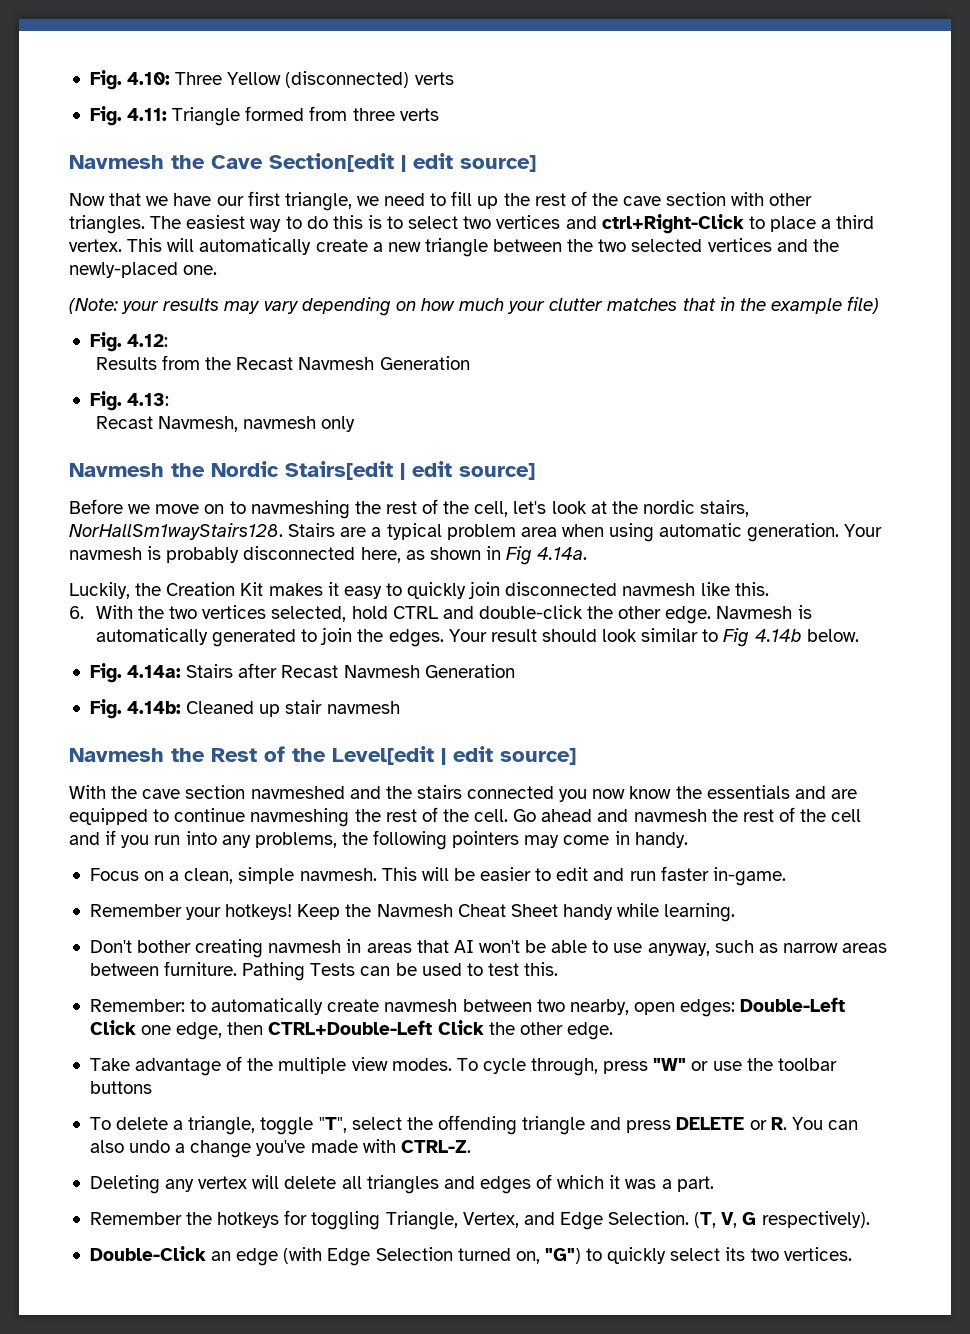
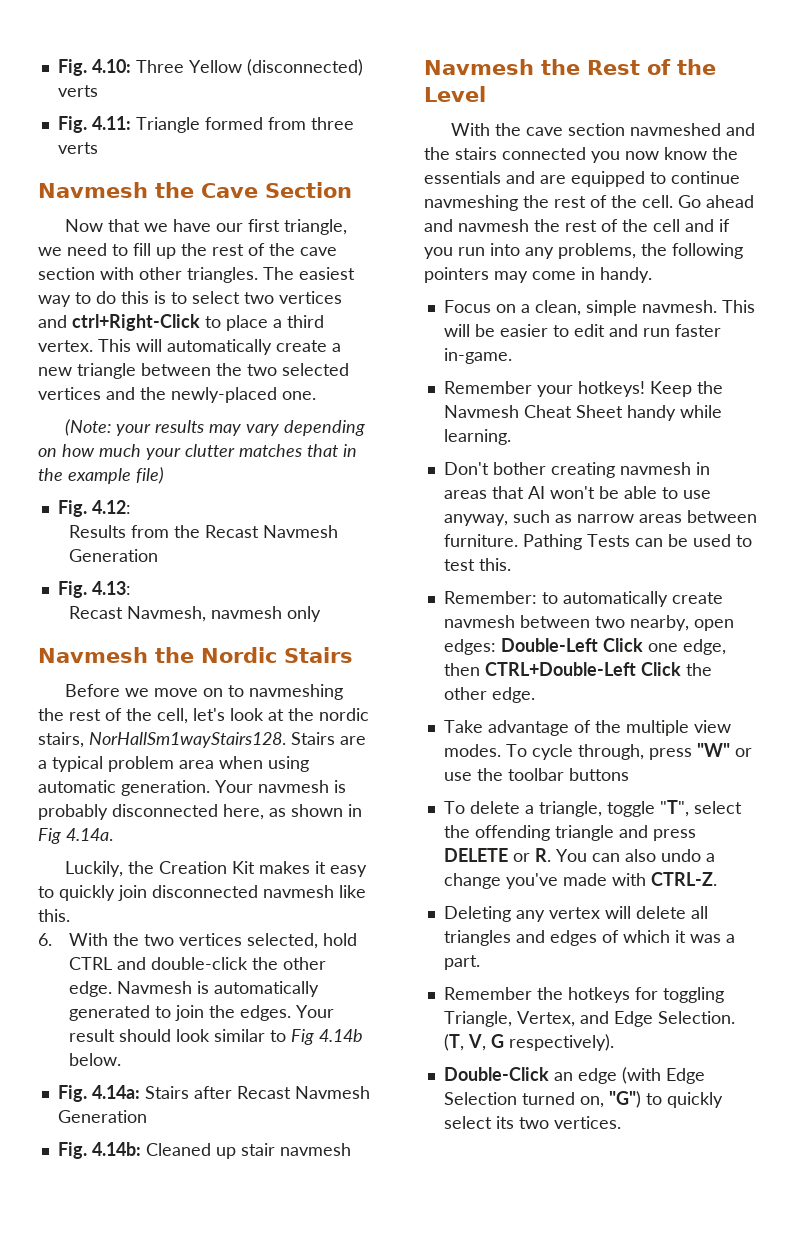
[269,153,536,172] Section[edit | edit source] -> [265,182,352,198] Section
[285,461,535,480] Stairs[edit | edit source] -> [284,647,353,663] Stairs
[332,746,576,765] Level[edit | edit source] -> [424,86,486,102] Level

